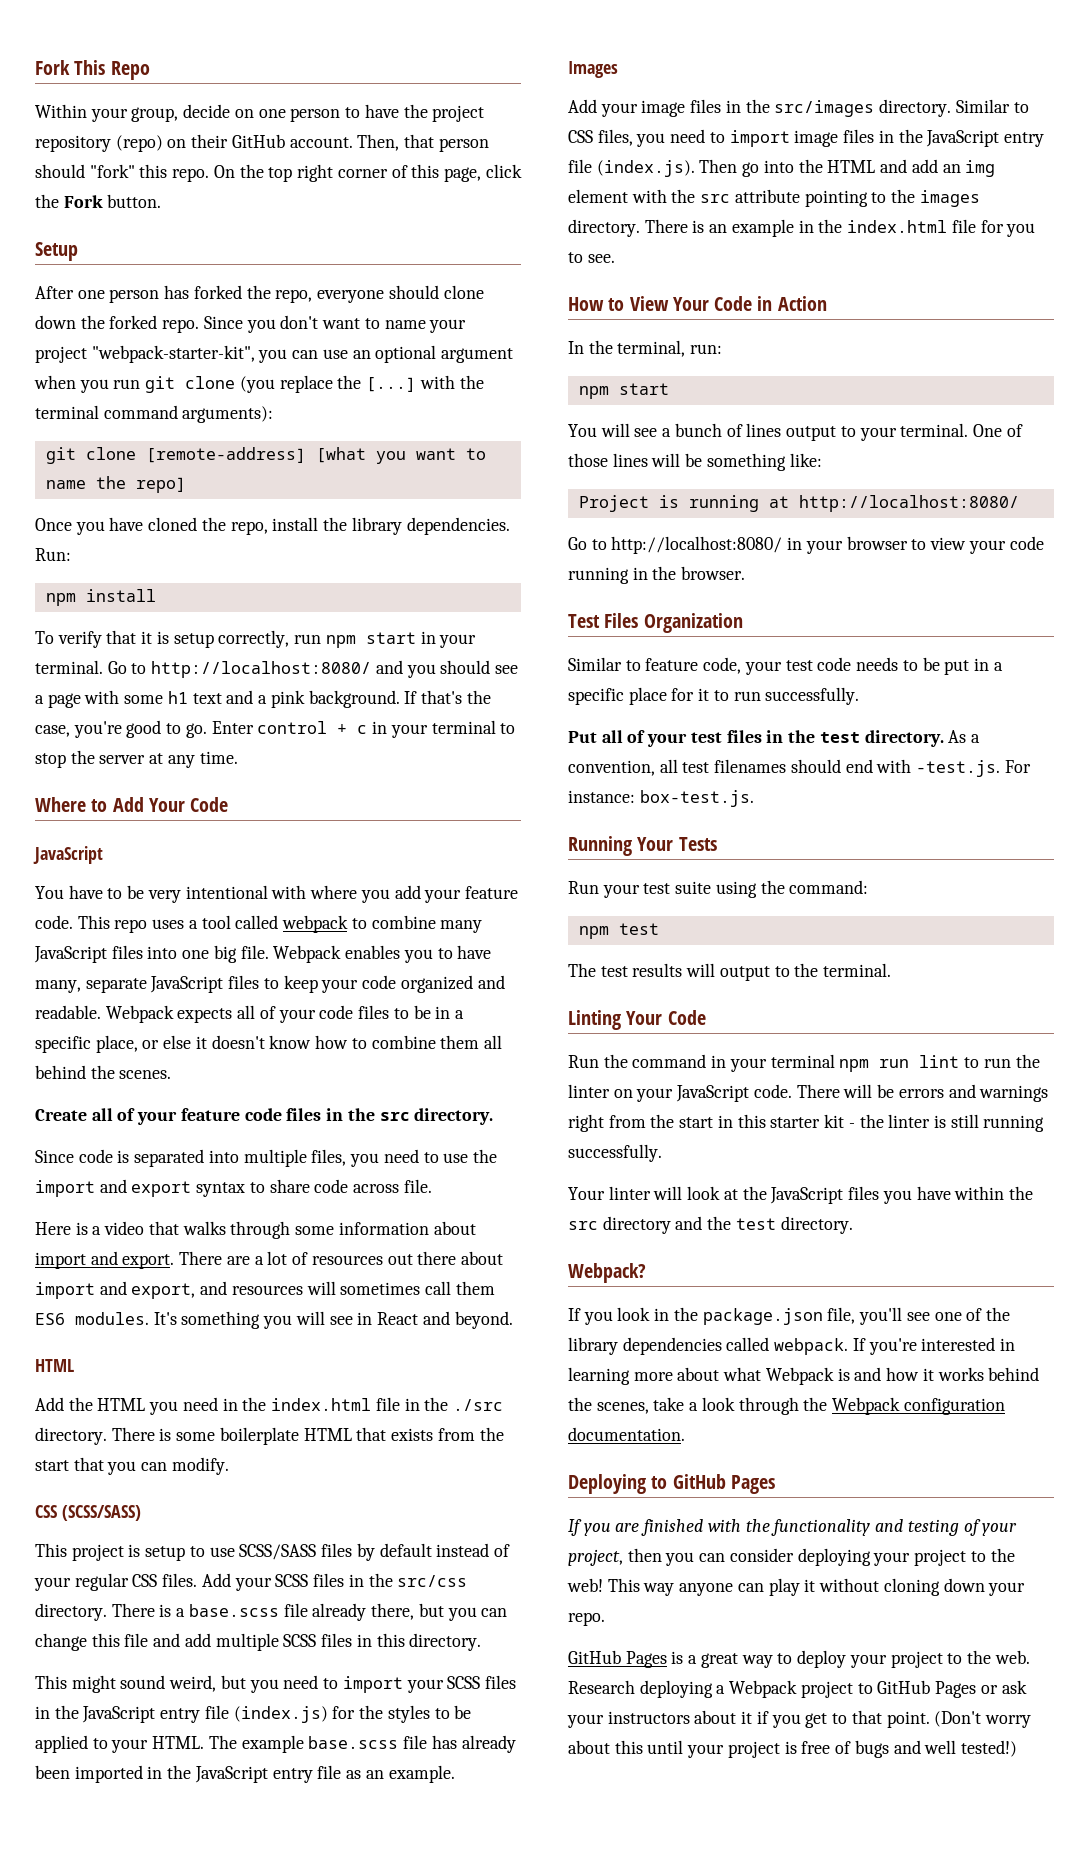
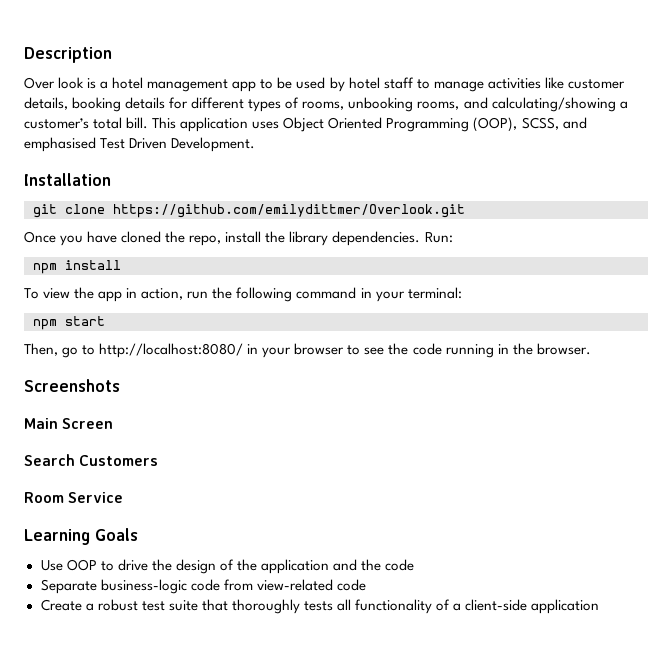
[35,60,150,80] [35,104,485,122] [35,134,489,152] [35,164,522,182] [35,194,162,208] [35,242,78,261] [35,285,484,303] [35,315,467,333] [35,345,514,363] [34,375,484,393] [35,405,274,423] [45,447,486,464] [45,476,186,493] Fork This Repo // Within your group, decide on one person to have the project repository (repo) on their GitHub account. Then, that person should "fork" this repo. On the top right corner of this page, click the Fork button. // Setup // After one person has forked the repo, everyone should clone down the forked repo. Since you don't want to name your project "webpack-starter-kit", you can use an optional argument when you run git clone (you replace the [...] with the terminal command arguments): // git clone [remote-address] [what you want to name the repo] -> [24,47,112,63] [24,77,625,92] [24,97,628,112] [24,117,587,132] [24,137,256,152] [24,173,111,186] [33,204,465,218] Description // Over look is a hotel management app to be used by hotel staff to manage activities like customer details, booking details for different types of rooms, unbooking rooms, and calculating/showing a customer’s total bill. This application uses Object Oriented Programming (OOP), SCSS, and emphasised Test Driven Development. // Installation // git clone https://github.com/emilydittmer/Overlook.git
[57,630,477,648] [35,660,519,678] [35,690,491,708] [35,720,516,738] [35,750,238,768] [35,797,229,812] [33,846,103,864] [35,885,518,903] [35,915,483,933] [34,945,492,963] [35,975,505,993] [35,1005,464,1023] [35,1035,502,1053] [35,1065,172,1079] [35,1108,494,1125] [35,1149,497,1167] [35,1179,432,1197] [35,1221,476,1239] [35,1251,503,1269] [35,1281,495,1299] [35,1311,513,1329] [35,1359,74,1372] [35,1397,503,1415] [35,1427,504,1445] [35,1457,229,1475] [35,1505,141,1521] [35,1543,510,1561] [34,1573,468,1591] [35,1603,508,1621] [35,1633,482,1651] [35,1675,516,1693] [35,1705,472,1723] [35,1735,516,1753] [35,1765,455,1783] [568,61,618,78] [568,99,1029,117] [568,129,1044,147] [568,159,996,177] [568,189,980,207] [568,219,1036,237] [568,252,615,263] [568,296,827,311] [568,340,723,357] [578,383,669,399] [568,423,1023,441] [568,453,822,471] [578,495,1019,512] [568,537,587,550] verify that it is setup correctly, run npm start in your terminal. Go to http://localhost:8080/ and you should see a page with some h1 text and a pink background. If that's the case, you're good to go. Enter control + c in your terminal to stop the server at any time. // Where to Add Your Code // JavaScript // You have to be very intentional with where you add your feature code. This repo uses a tool called webpack to combine many JavaScript files into one big file. Webpack enables you to have many, separate JavaScript files to keep your code organized and readable. Webpack expects all of your code files to be in a specific place, or else it doesn't know how to combine them all behind the scenes. // Create all of your feature code files in the src directory. // Since code is separated into multiple files, you need to use the import and export syntax to share code across file. // Here is a video that walks through some information about import and export. There are a lot of resources out there about import and export, and resources will sometimes call them ES6 modules. It's something you will see in React and beyond. // HTML // Add the HTML you need in the index.html file in the ./src directory. There is some boilerplate HTML that exists from the start that you can modify. // CSS (SCSS/SASS) // This project is setup to use SCSS/SASS files by default instead of your regular CSS files. Add your SCSS files in the src/css directory. There is a base.scss file already there, but you can change this file and add multiple SCSS files in this directory. // This might sound weird, but you need to import your SCSS files in the JavaScript entry file (index.js) for the styles to be applied to your HTML. The example base.scss file has already been imported in the JavaScript entry file as an example. // Images // Add your image files in the src/images directory. Similar to CSS files, you need to import image files in the JavaScript entry file (index.js). Then go into the HTML and add an img element with the src attribute pointing to the images directory. There is an example in the index.html file for you to see. // How to View Your Code in Action // In the terminal, run: // npm start // You will see a bunch of lines output to your terminal. One of those lines will be something like: // Project is running at http://localhost:8080/ // Go -> [43,287,462,302] [33,316,105,330] [24,343,79,358] view the app in action, run the following command in your terminal: // npm start // Then, go
[930,537,1006,554] view your -> [364,343,409,355] see the
[568,613,743,633] [568,657,1003,675] [568,687,860,705] [568,730,980,747] [568,759,1031,777] [568,790,754,807] [568,836,717,856] [568,880,869,898] [578,923,659,939] [568,963,892,981] [568,1010,706,1030] [568,1054,1040,1072] [568,1084,1049,1102] [568,1114,1045,1132] [568,1144,662,1162] [568,1186,1033,1204] [568,1216,853,1234] [568,1263,646,1283] [568,1307,1010,1325] [568,1337,1016,1355] [568,1367,1040,1385] [568,1397,1005,1415] [568,1427,685,1441] [568,1474,775,1494] [568,1519,1018,1536] [568,1548,1015,1566] [567,1578,1026,1596] [568,1612,605,1626] [568,1650,1030,1668] [568,1680,1027,1698] [567,1710,1031,1728] [568,1740,1017,1758] Test Files Organization // Similar to feature code, your test code needs to be put in a specific place for it to run successfully. // Put all of your test files in the test directory. As a convention, all test filenames should end with -test.js. For instance: box-test.js. // Running Your Tests // Run your test suite using the command: // npm test // The test results will output to the terminal. // Linting Your Code // Run the command in your terminal npm run lint to run the linter on your JavaScript code. There will be errors and warnings right from the start in this starter kit - the linter is still running successfully. // Your linter will look at the JavaScript files you have within the src directory and the test directory. // Webpack? // If you look in the package.json file, you'll see one of the library dependencies called webpack. If you're interested in learning more about what Webpack is and how it works behind the scenes, take a look through the Webpack configuration documentation. // Deploying to GitHub Pages // If you are finished with the functionality and testing of your project, then you can consider deploying your project to the web! This way anyone can play it without cloning down your repo. // GitHub Pages is a great way to deploy your project to the web. Research deploying a Webpack project to GitHub Pages or ask your instructors about it if you get to that point. (Don't worry about this until your project is free of bugs and well tested!) -> [24,379,120,392] [24,418,114,429] [24,454,159,466] [24,492,124,503] [24,528,138,545] [40,559,415,574] [40,579,366,594] [40,599,600,614] Screenshots // Main Screen // Search Customers // Room Service // Learning Goals // Use OOP to drive the design of the application and the code // Separate business-logic code from view-related code // Create a robust test suite that thoroughly tests all functionality of a client-side application

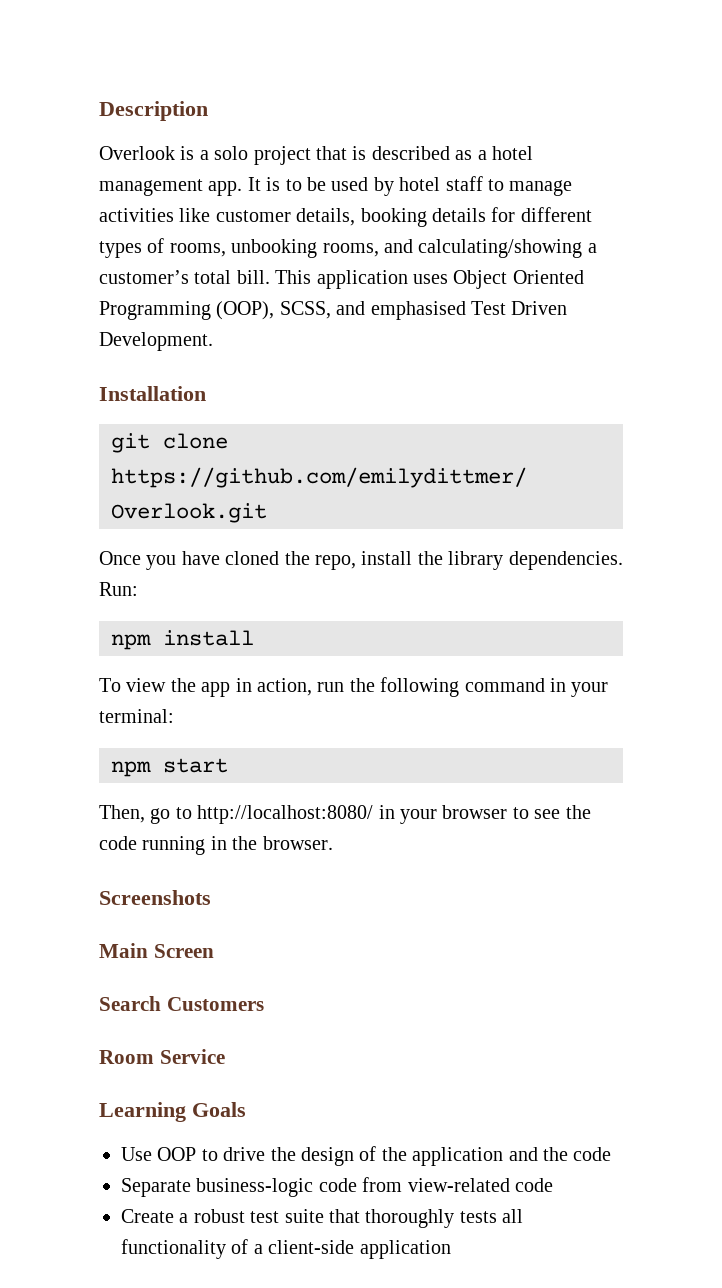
[24,77,257,92] Over look is a hotel management app -> [99,146,533,165] [99,177,281,196] Overlook is a solo project that is described as a hotel management app. It is

